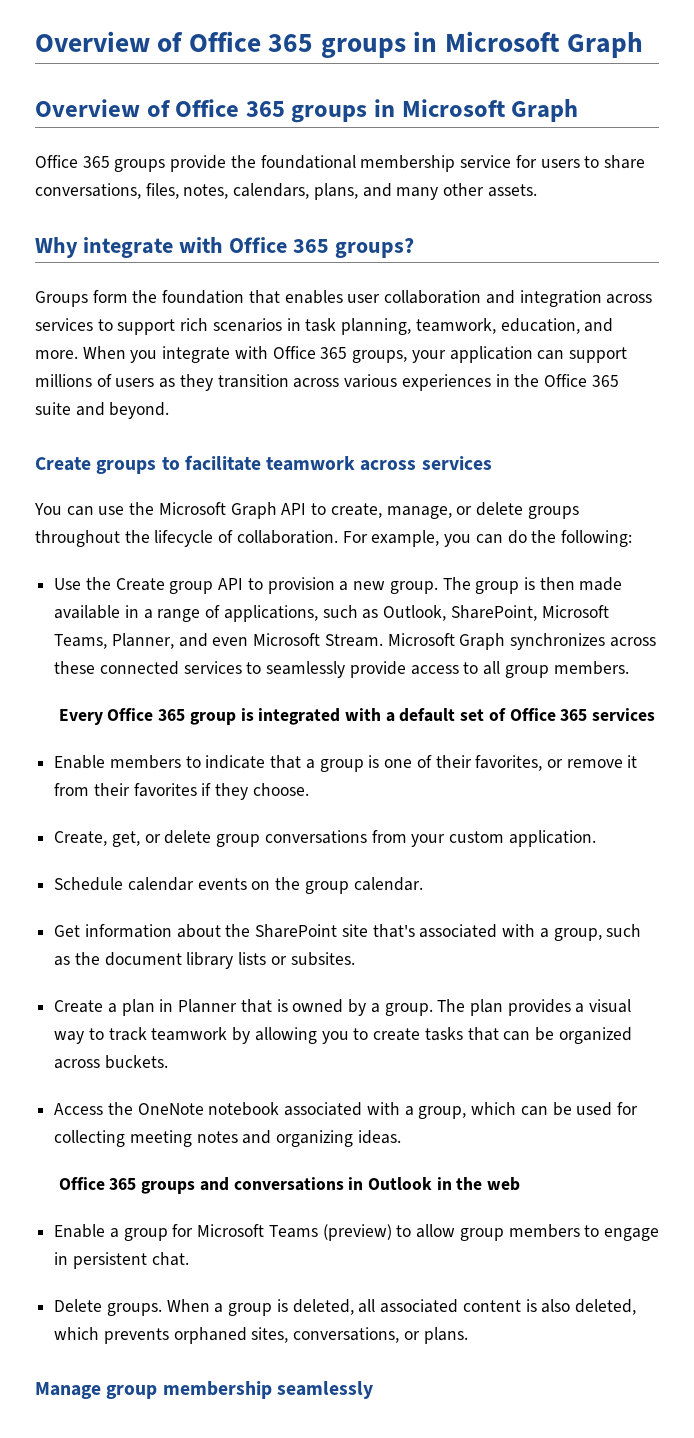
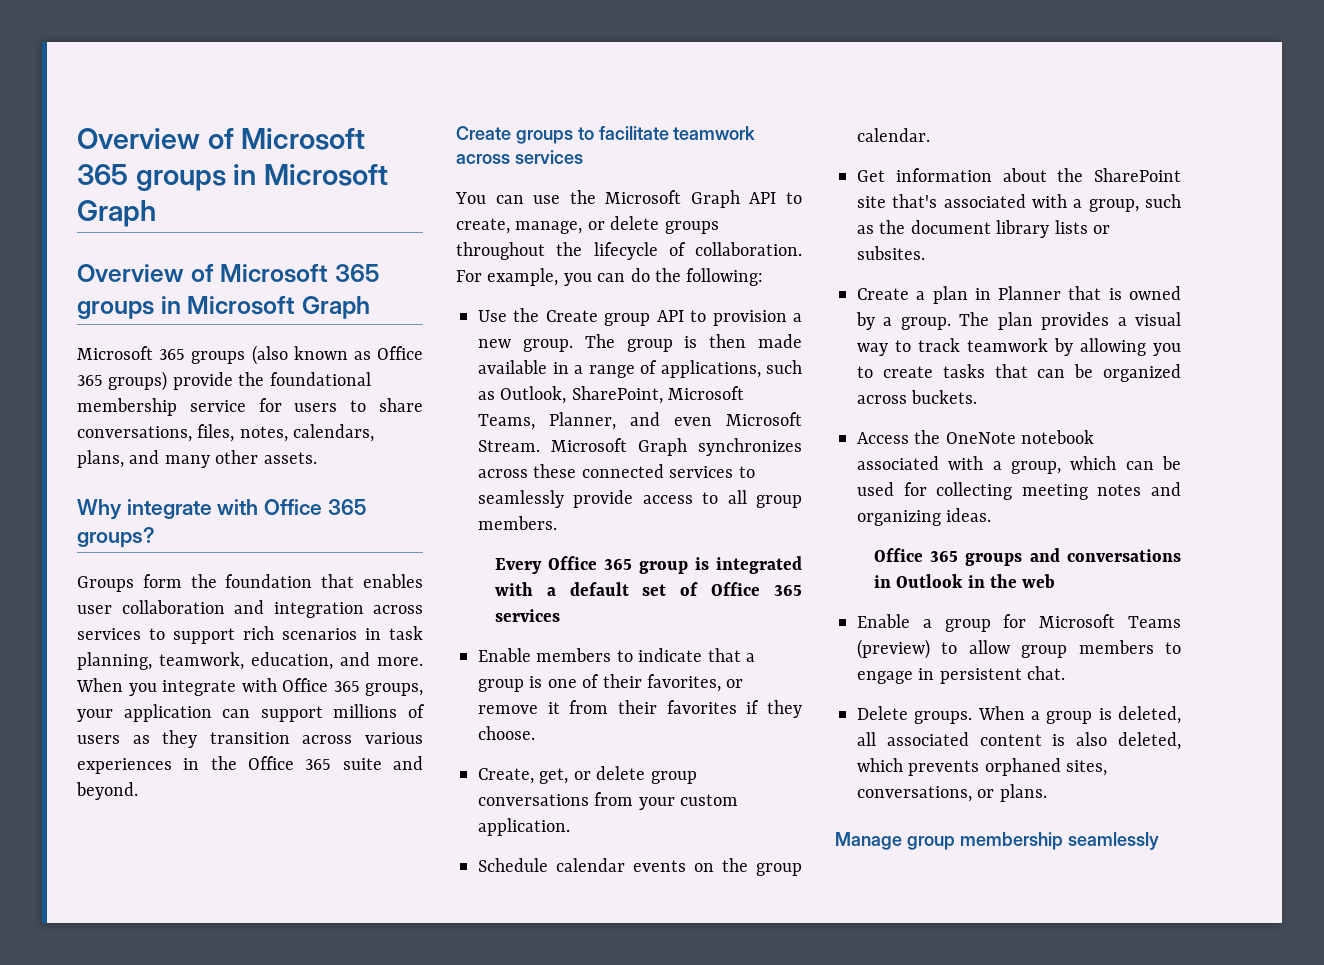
[35,31,261,52] Overview of Office -> [77,128,366,150] Overview of Microsoft
[175,99,579,123] [35,155,166,172] Office 365 groups in Microsoft Graph // Office 365 groups -> [220,264,380,283] [77,296,370,319] [77,345,423,365] [77,371,168,391] Microsoft 365 groups in Microsoft Graph // Microsoft 365 groups (also known as Office 365 groups)

